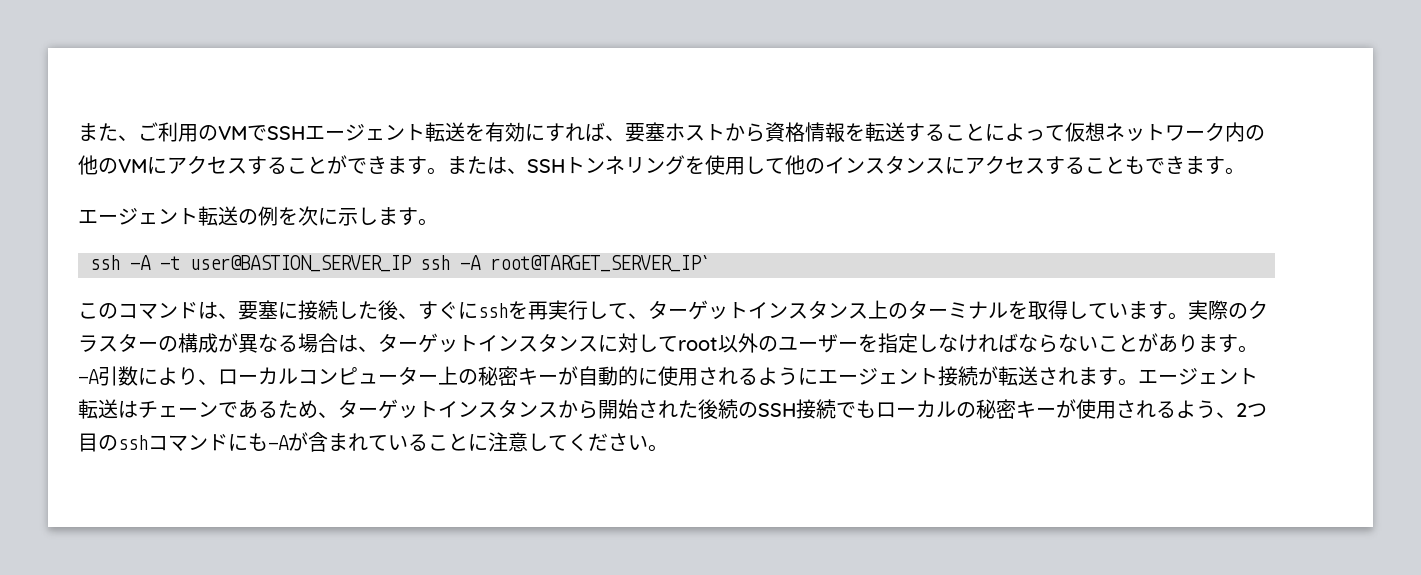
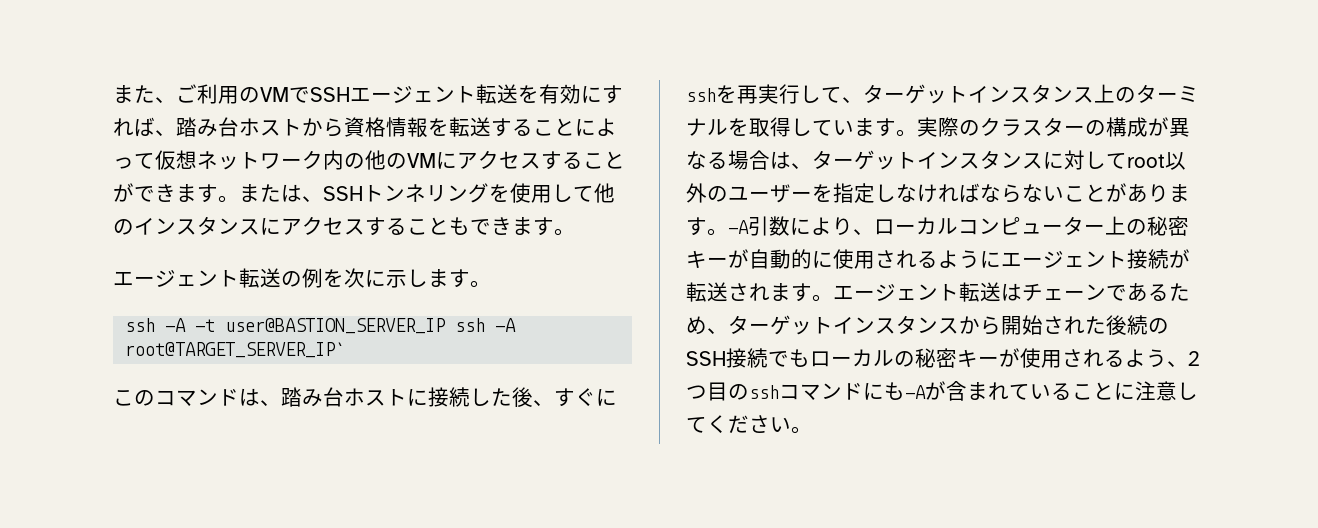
[625,122,665,142] 要塞 -> [176,117,239,137] 踏み台
[238,300,278,320] 要塞 -> [281,387,407,407] 踏み台ホスト

